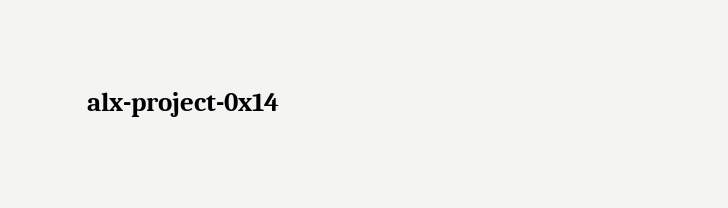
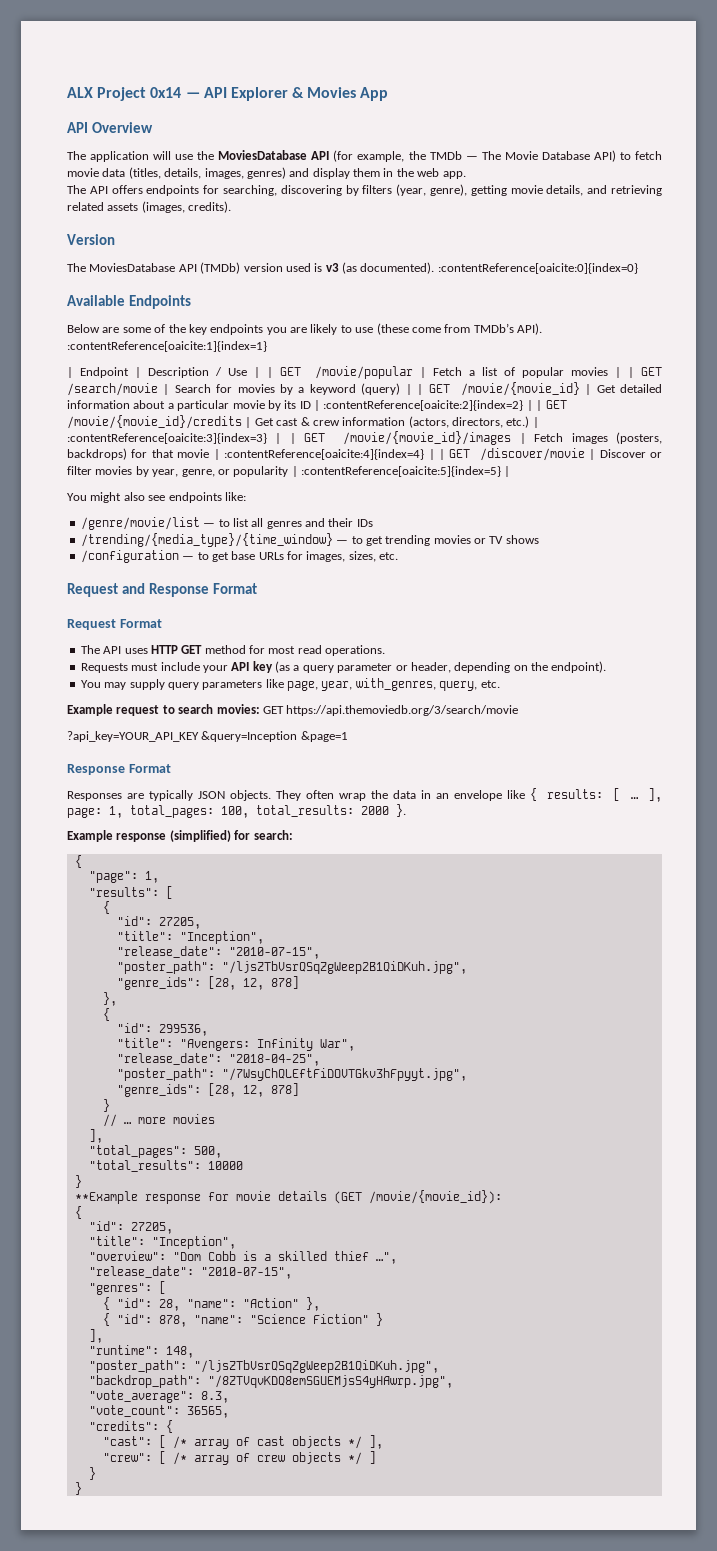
[87,92,279,117] alx-project-0x14 -> [67,87,389,101] [67,122,153,133] [67,150,662,162] [67,167,466,179] [67,184,662,196] [67,201,232,213] [67,234,115,245] [67,262,638,274] [67,295,191,309] [67,323,542,335] [67,341,267,352] [67,366,663,379] [67,382,662,396] [67,400,567,411] [67,415,539,429] [67,431,662,445] [67,448,663,461] [67,466,511,477] [67,492,246,503] [80,517,373,530] [80,533,539,547] [80,550,399,563] [67,583,257,597] [67,619,162,630] [80,645,386,656] [80,661,607,673] [80,678,500,691] [67,704,519,716] [67,731,348,742] [67,764,171,775] [67,788,663,802] [67,804,406,818] [67,830,293,842] [74,855,82,868] [88,871,159,883] [88,886,173,899] [102,901,110,914] [116,916,201,929] [116,931,264,944] [116,946,320,959] [116,961,467,974] [116,976,299,990] [102,992,117,1006] [102,1008,110,1021] [116,1023,208,1036] [116,1038,355,1051] [116,1053,320,1066] [116,1068,467,1081] [116,1083,299,1097] [102,1099,110,1112] [102,1114,215,1127] [88,1129,103,1143] [88,1145,222,1158] [88,1160,243,1172] [74,1175,82,1188] [74,1190,502,1204] [74,1206,82,1219] [88,1221,173,1234] [88,1236,236,1249] [88,1251,397,1264] [88,1266,292,1279] [88,1281,166,1295] [102,1297,320,1311] [102,1313,383,1327] [88,1329,103,1343] [88,1345,194,1358] [88,1360,439,1373] [88,1375,453,1388] [88,1390,229,1403] [88,1405,229,1418] [88,1420,173,1433] [102,1435,383,1449] [102,1451,376,1465] [88,1467,96,1480] [74,1482,82,1495] ALX Project 0x14 — API Explorer & Movies App // API Overview // The application will use the MoviesDatabase API (for example, the TMDb — The Movie Database API) to fetch movie data (titles, details, images, genres) and display them in the web app. // The API offers endpoints for searching, discovering by filters (year, genre), getting movie details, and retrieving related assets (images, credits). // Version // The MoviesDatabase API (TMDb) version used is v3 (as documented). :contentReference[oaicite:0]{index=0} // Available Endpoints // Below are some of the key endpoints you are likely to use (these come from TMDb’s API). :contentReference[oaicite:1]{index=1} // | Endpoint | Description / Use | | GET /movie/popular | Fetch a list of popular movies | | GET /search/movie | Search for movies by a keyword (query) | | GET /movie/{movie_id} | Get detailed information about a particular movie by its ID | :contentReference[oaicite:2]{index=2} | | GET /movie/{movie_id}/credits | Get cast & crew information (actors, directors, etc.) | :contentReference[oaicite:3]{index=3} | | GET /movie/{movie_id}/images | Fetch images (posters, backdrops) for that movie | :contentReference[oaicite:4]{index=4} | | GET /discover/movie | Discover or filter movies by year, genre, or popularity | :contentReference[oaicite:5]{index=5} | // You might also see endpoints like: // /genre/movie/list — to list all genres and their IDs // /trending/{media_type}/{time_window} — to get trending movies or TV shows // /configuration — to get base URLs for images, sizes, etc. // Request and Response Format // Request Format // The API uses HTTP GET method for most read operations. // Requests must include your API key (as a query parameter or header, depending on the endpoint). // You may supply query parameters like page, year, with_genres, query, etc. // Example request to search movies: GET https://api.themoviedb.org/3/search/movie // ?api_key=YOUR_API_KEY &query=Inception &page=1 // Response Format // Responses are typically JSON objects. They often wrap the data in an envelope like { results: [ … ], page: 1, total_pages: 100, total_results: 2000 }. // Example response (simplified) for search: // { // "page": 1, // "results": [ // { // "id": 27205, // "title": "Inception", // "release_date": "2010-07-15", // "poster_path": "/ljsZTbVsrQSqZgWeep2B1QiDKuh.jpg", // "genre_ids": [28, 12, 878] // }, // { // "id": 299536, // "title": "Avengers: Infinity War", // "release_date": "2018-04-25", // "poster_path": "/7WsyChQLEftFiDOVTGkv3hFpyyt.jpg", // "genre_ids": [28, 12, 878] // } // // … more movies // ], // "total_pages": 500, // "total_results": 10000 // } // **Example response for movie details (GET /movie/{movie_id}): // { // "id": 27205, // "title": "Inception", // "overview": "Dom Cobb is a skilled thief …", // "release_date": "2010-07-15", // "genres": [ // { "id": 28, "name": "Action" }, // { "id": 878, "name": "Science Fiction" } // ], // "runtime": 148, // "poster_path": "/ljsZTbVsrQSqZgWeep2B1QiDKuh.jpg", // "backdrop_path": "/8ZTVqvKDQ8emSGUEMjsS4yHAwrp.jpg", // "vote_average": 8.3, // "vote_count": 36565, // "credits": { // "cast": [ /* array of cast objects */ ], // "crew": [ /* array of crew objects */ ] // } // }

